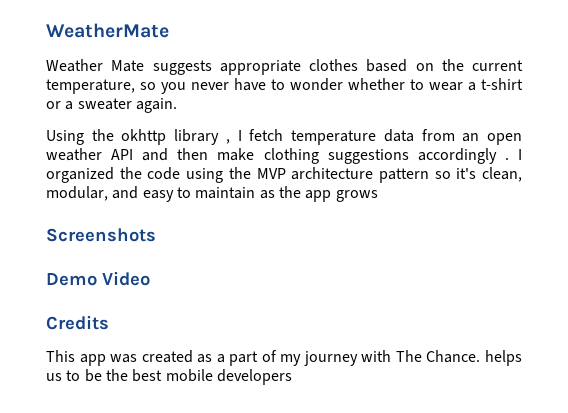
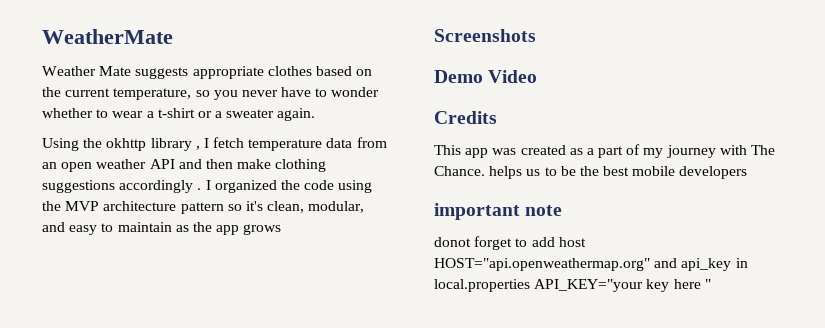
(292, 377) none -> [434,203,563,220] [434,236,586,250] [434,258,748,271] [434,279,711,292] // important note // donot forget to add host HOST="api.openweathermap.org" and api_key in local.properties API_KEY="your key here "

